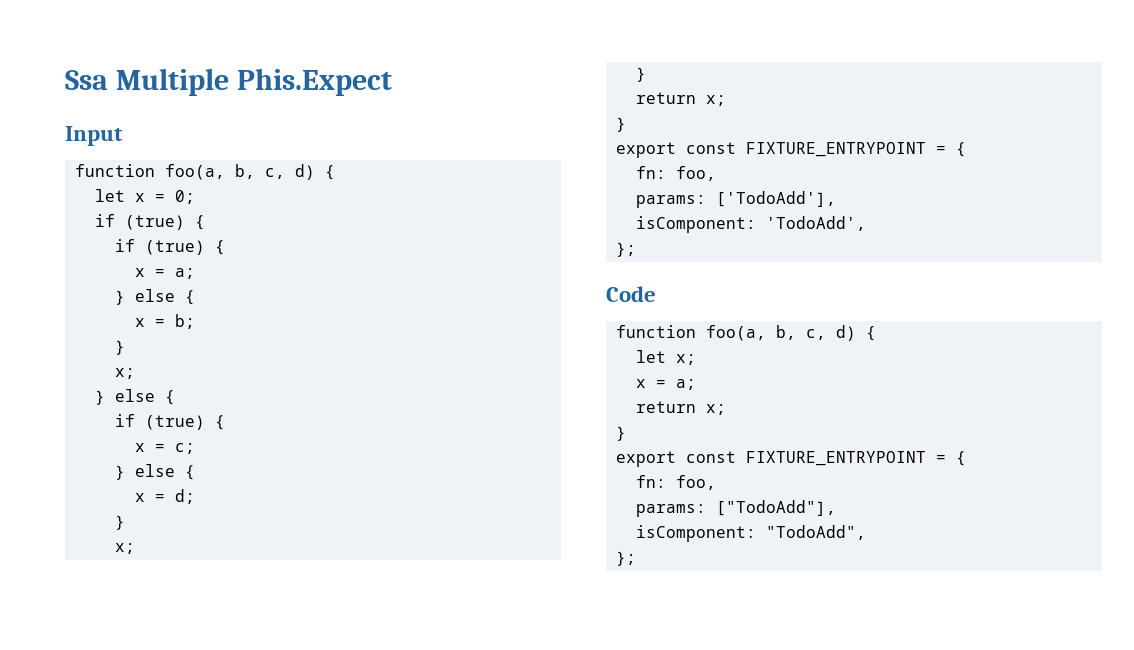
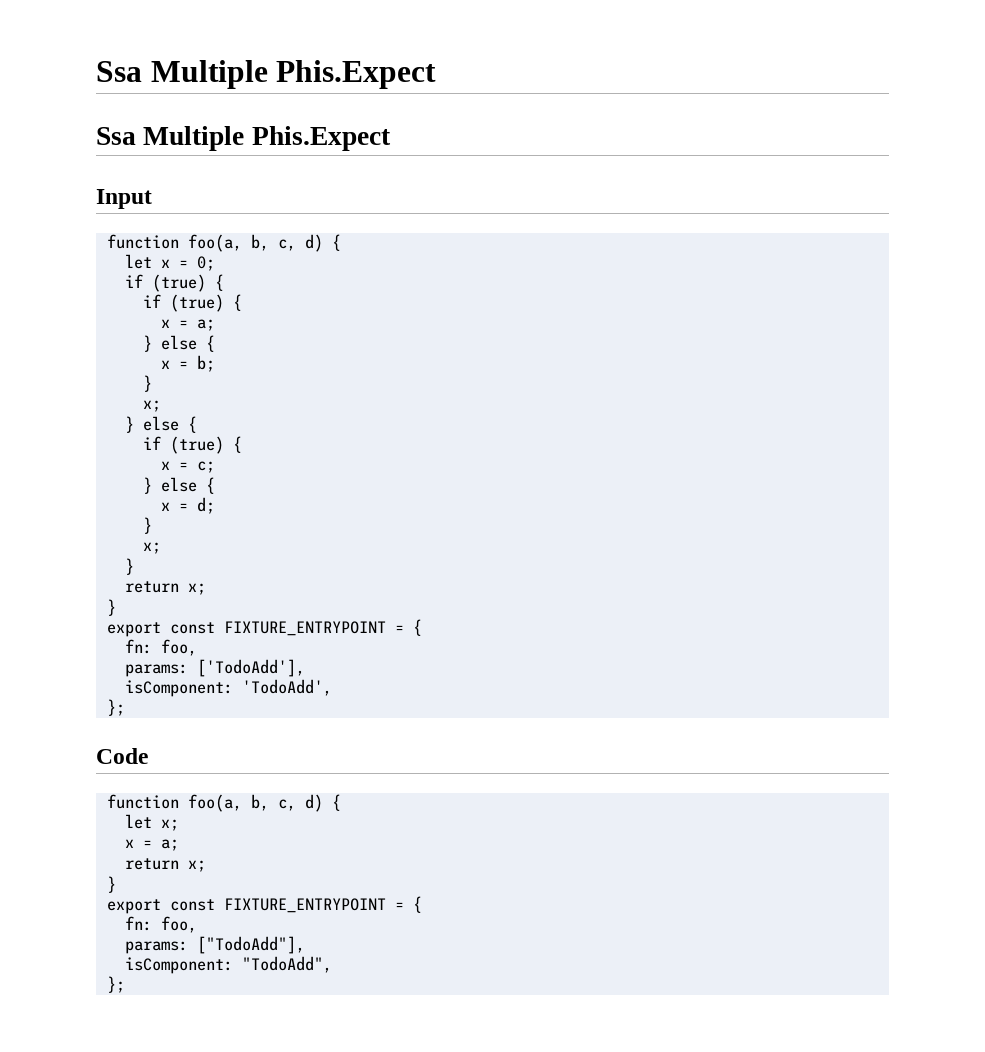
[65,68,393,96] Ssa Multiple Phis.Expect -> [96,60,437,89] [96,126,391,151] Ssa Multiple Phis.Expect // Ssa Multiple Phis.Expect

